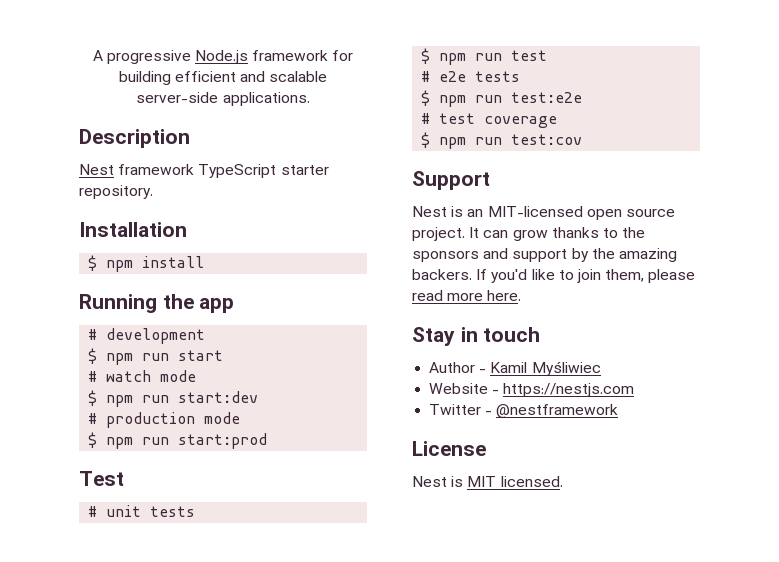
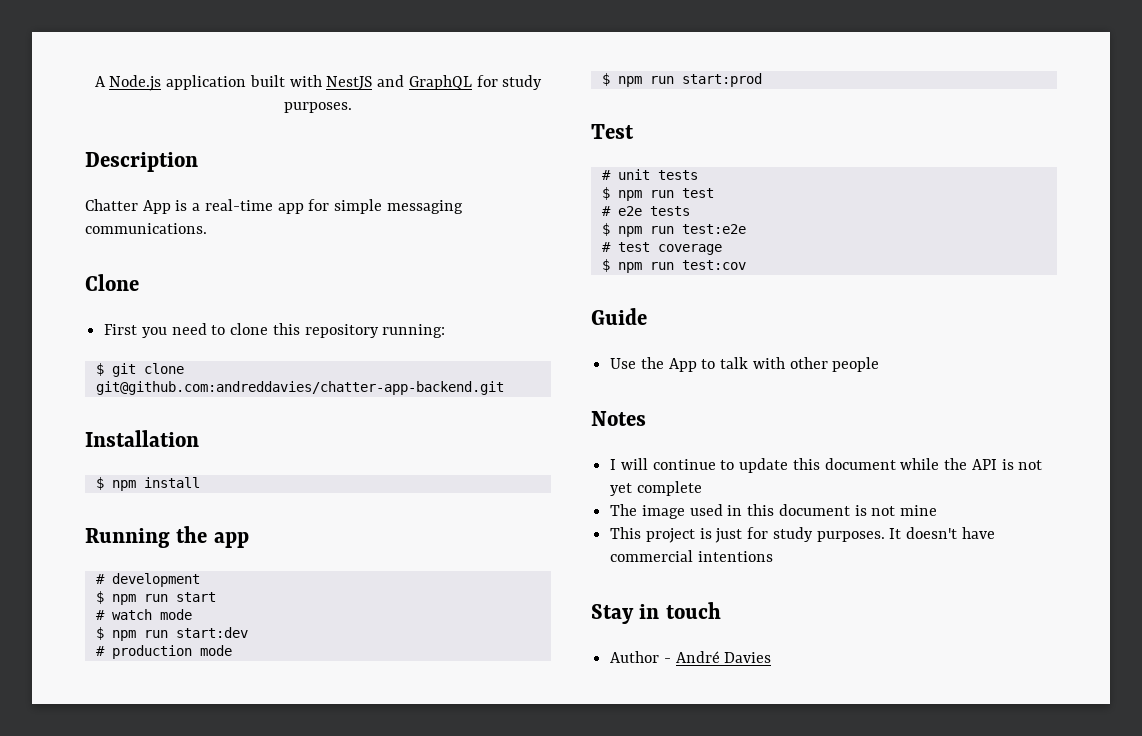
[106,50,354,64] [118,71,328,85] [136,92,310,106] [79,129,190,148] [79,164,329,178] [79,185,153,199] progressive Node.js framework for building efficient and scalable server-side applications. // Description // Nest framework TypeScript starter repository. -> [109,75,543,91] [284,102,352,113] [85,152,198,172] [85,199,463,214] [85,223,207,234] [85,274,139,291] [104,323,446,338] [95,363,184,377] [95,381,504,395] Node.js application built with NestJS and GraphQL for study purposes. // Description // Chatter App is a real-time app for simple messaging communications. // Clone // First you need to clone this repository running: // $ git clone git@github.com:andreddavies/chatter-app-backend.git
[412,171,490,190] [412,206,675,220] [412,227,646,241] [412,248,677,262] [412,269,696,283] [412,290,522,301] Support // Nest is an MIT-licensed open source project. It can grow thanks to the sponsors and support by the amazing backers. If you'd like to join them, please read more here. -> [591,308,647,325] [610,357,880,372] [591,411,646,426] [610,458,1043,473] [610,481,702,496] [610,504,938,519] [610,527,995,543] [610,550,773,562] Guide // Use the App to talk with other people // Notes // I will continue to update this document while the API is not yet complete // The image used in this document is not mine // This project is just for study purposes. It doesn't have commercial intentions
[490,361,601,376] [429,383,635,397] [429,404,619,418] [412,441,486,456] [412,476,563,487] Kamil Myśliwiec // Website - https://nestjs.com // Twitter - @nestframework // License // Nest is MIT licensed. -> [675,651,772,663] André Davies

